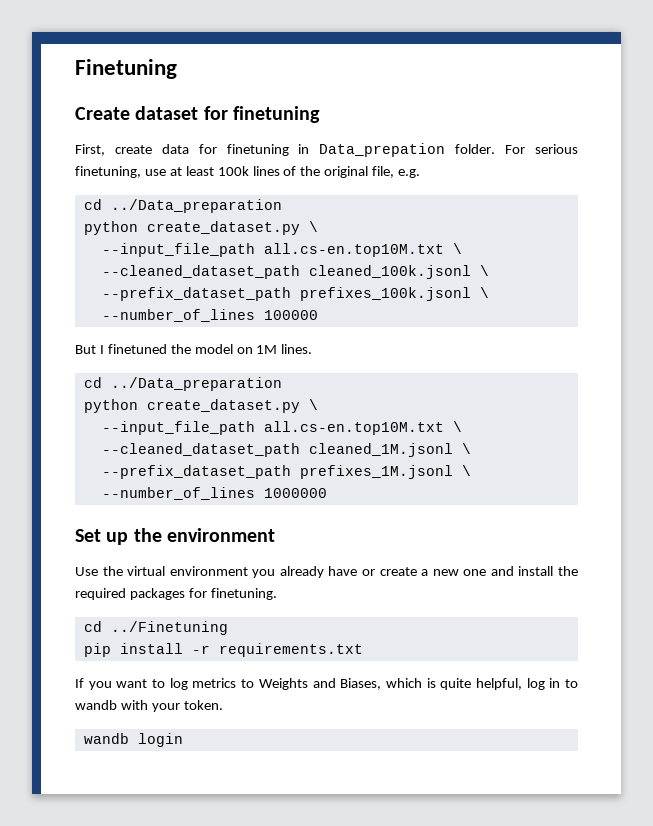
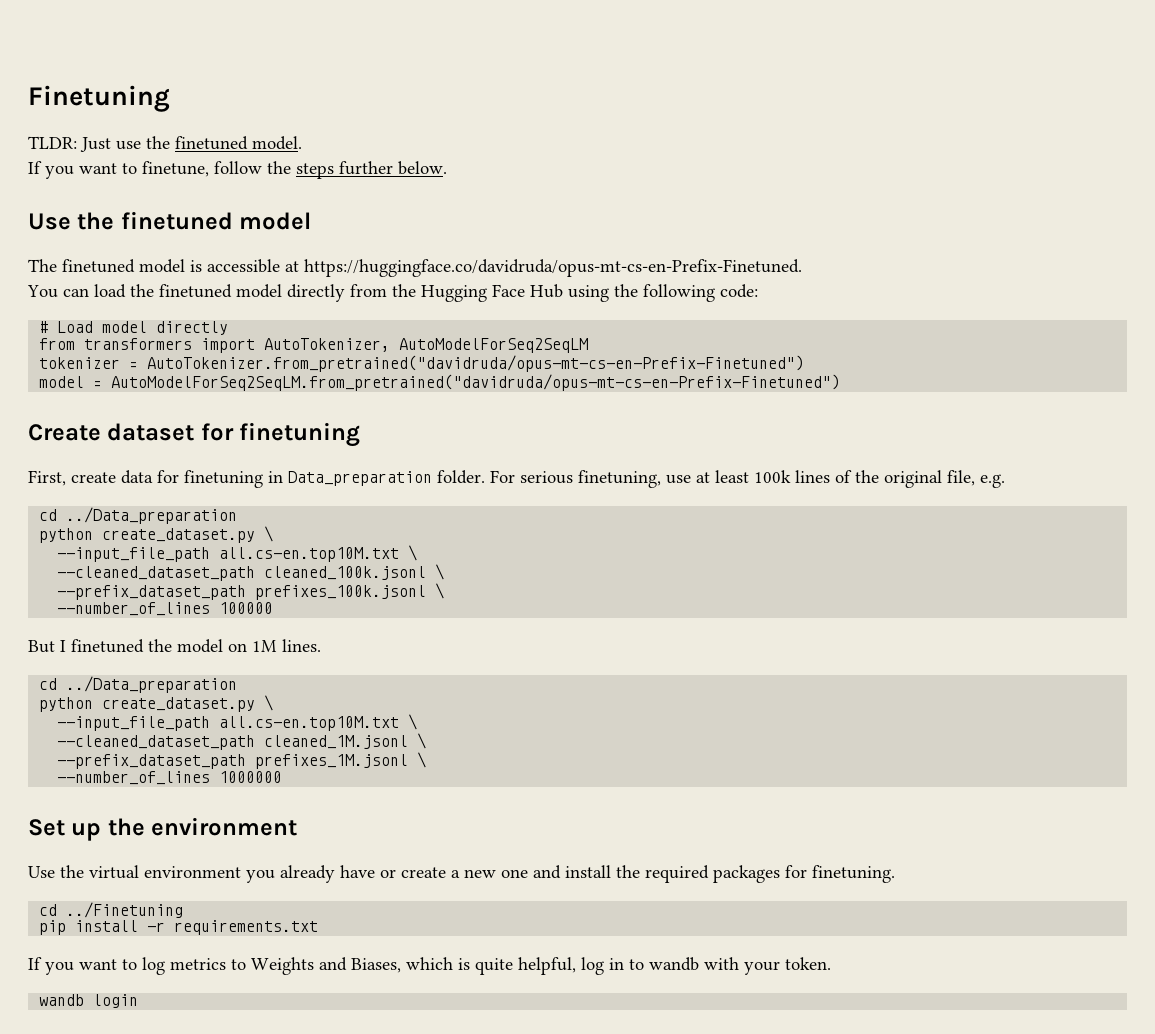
(177, 69) none -> [28,136,302,152] [28,161,447,179] [28,211,312,230] [28,259,802,277] [27,284,758,302] [39,321,229,335] [39,338,589,353] [39,355,805,372] [39,374,841,391] // TLDR: Just use the finetuned model. // If you want to finetune, follow the steps further below. // Use the finetuned model // The finetuned model is accessible at https://huggingface.co/davidruda/opus-mt-cs-en-Prefix-Finetuned. // You can load the finetuned model directly from the Hugging Face Hub using the following code: // # Load model directly // from transformers import AutoTokenizer, AutoModelForSeq2SeqLM // tokenizer = AutoTokenizer.from_pretrained("davidruda/opus-mt-cs-en-Prefix-Finetuned") // model = AutoModelForSeq2SeqLM.from_pretrained("davidruda/opus-mt-cs-en-Prefix-Finetuned")
[319,143,446,157] Data_prepation -> [288,471,432,486] Data_preparation

